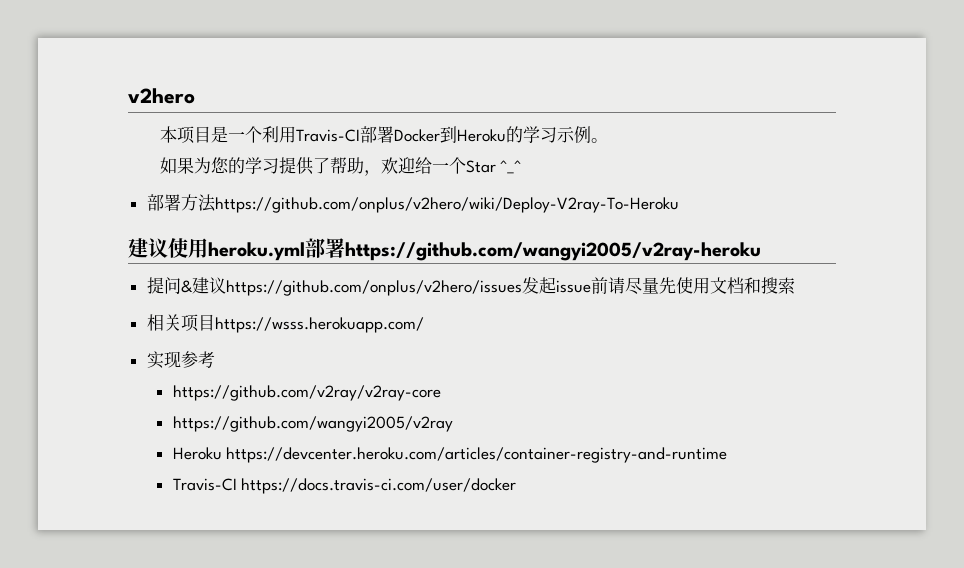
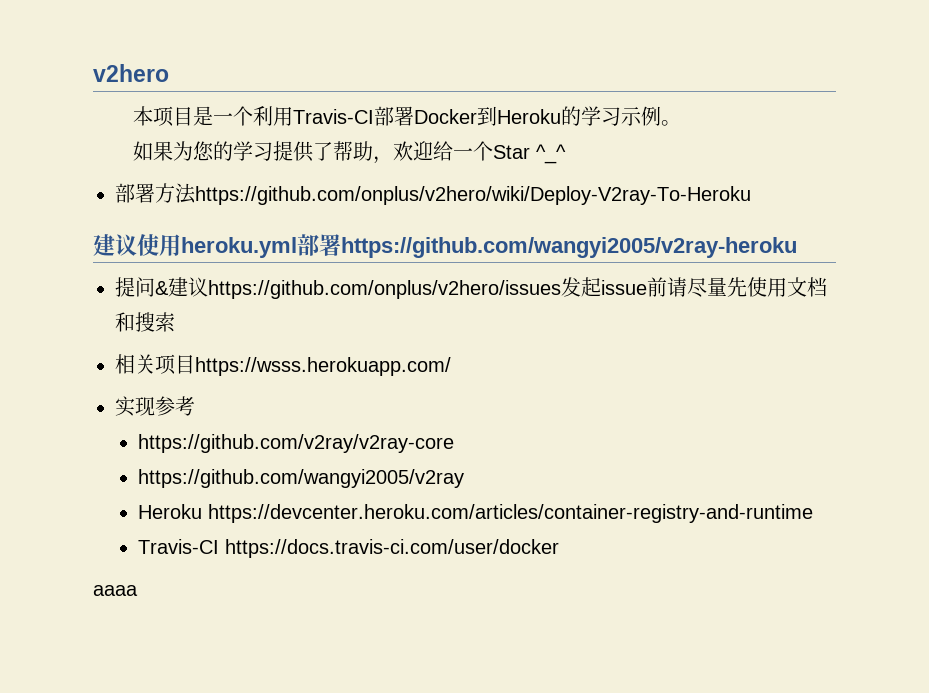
(517, 486) none -> [93,585,138,596] // aaaa

